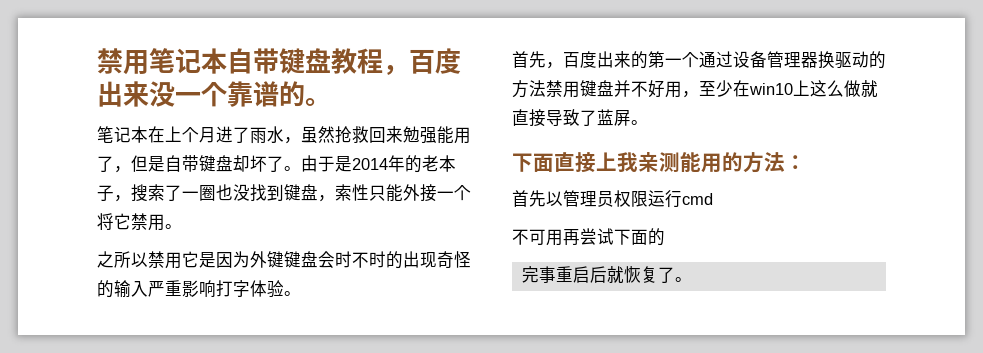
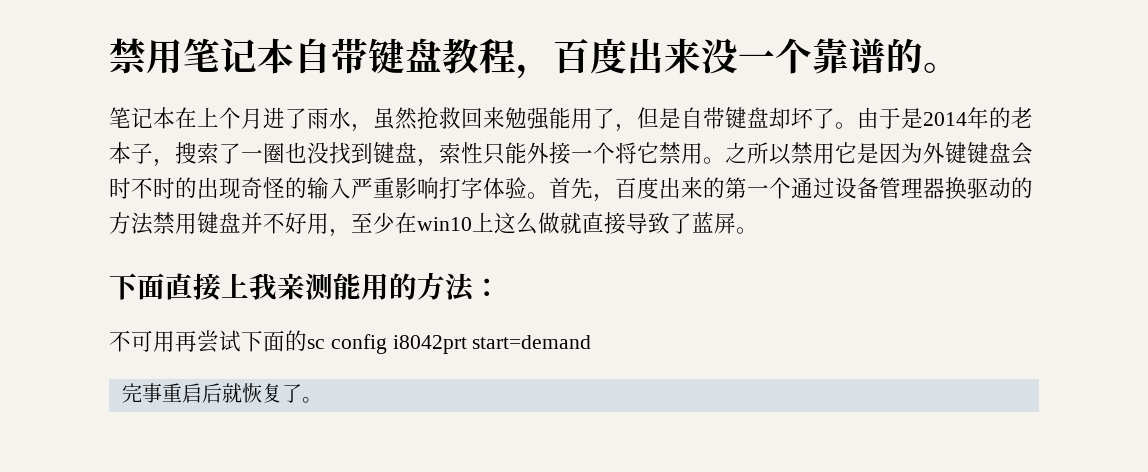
(182, 226) // -> (725, 160) none
(301, 293) // -> (549, 195) none
[512,190,713,208] // 首先以管理员权限运行cmd -> (501, 287) none
(665, 237) none -> [307,334,592,354] sc config i8042prt start=demand

